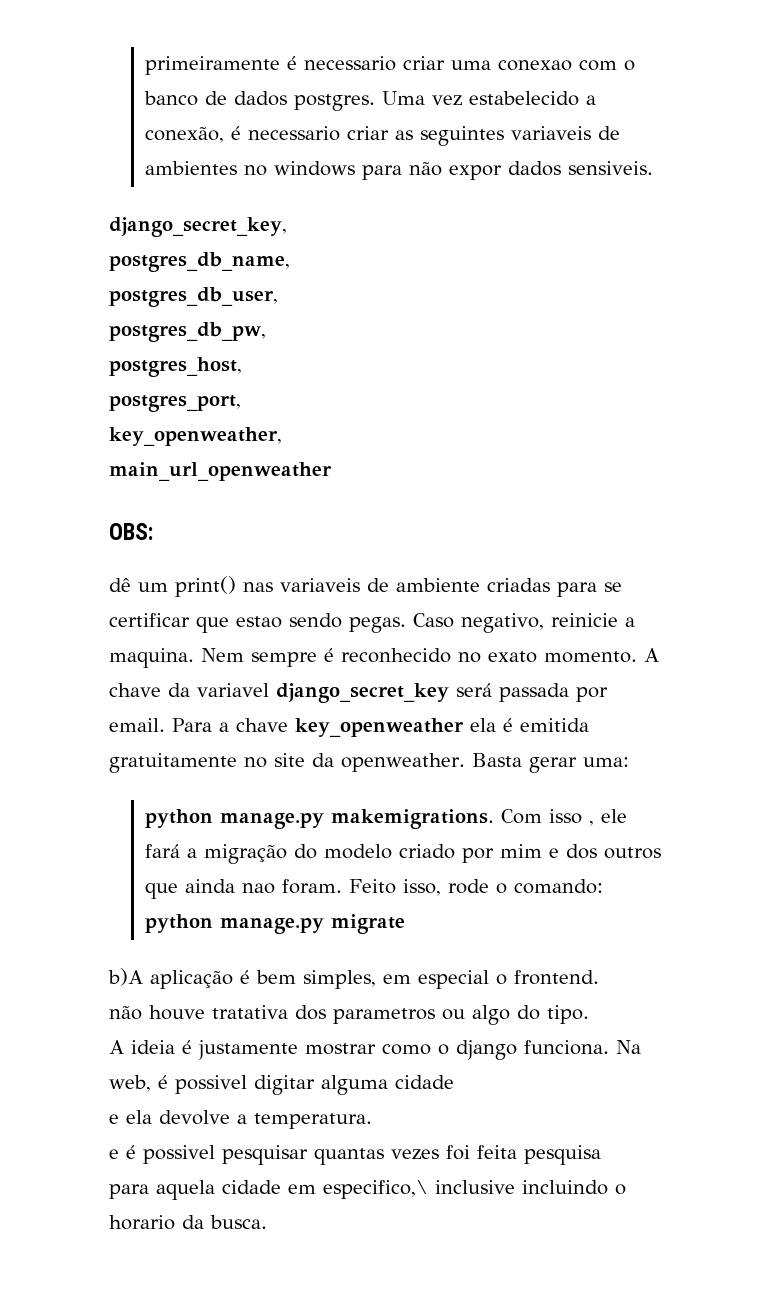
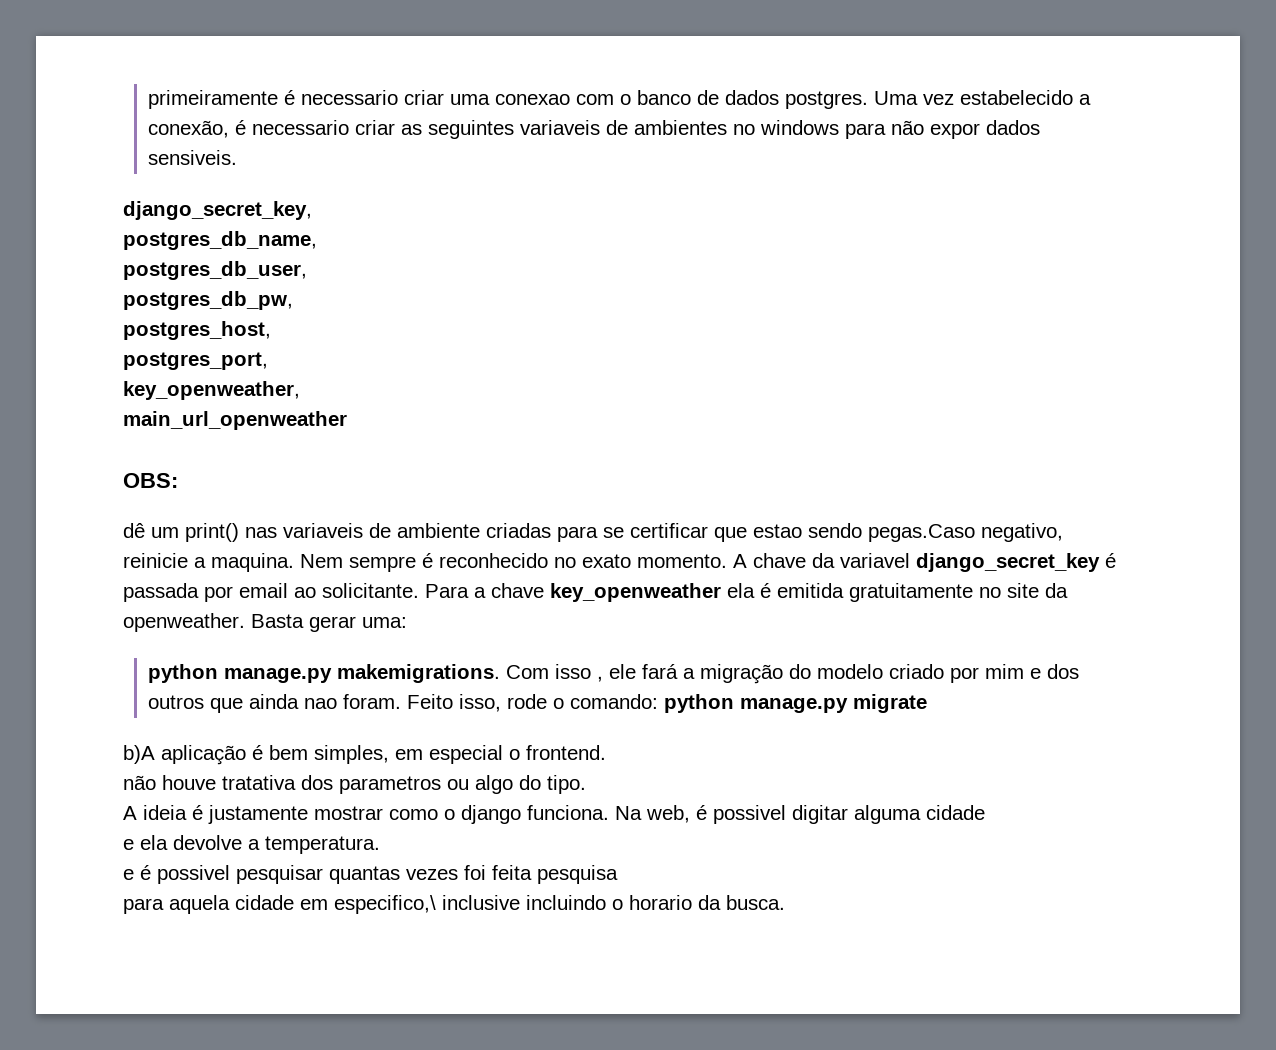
[349,613,454,633] pegas. Caso -> [868,524,975,542] pegas.Caso
[456,683,492,697] será -> [1105,553,1116,568] é
[109,718,165,732] email. -> [239,583,419,598] email ao solicitante.

